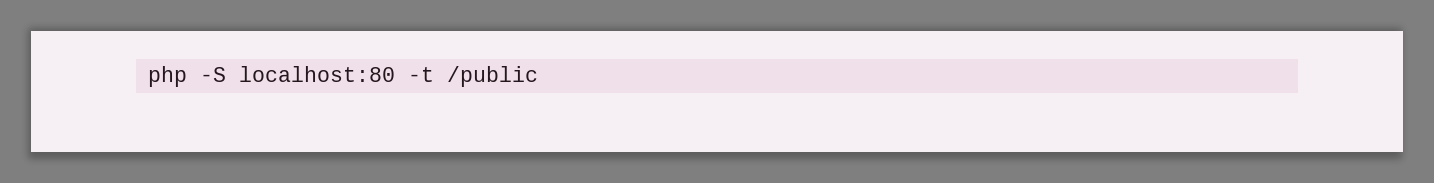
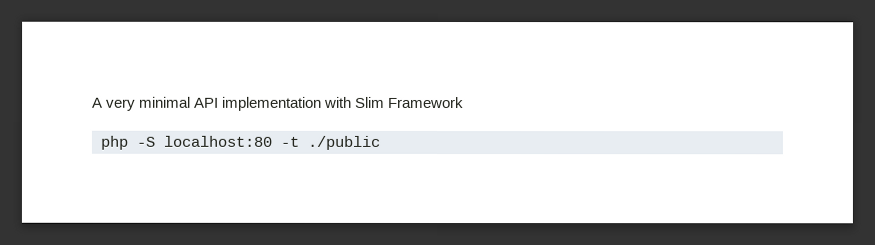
(148, 76) none -> [92,96,465,111] A very minimal API implementation with Slim Framework //
[447,66,539,87] /public -> [307,135,380,150] ./public

